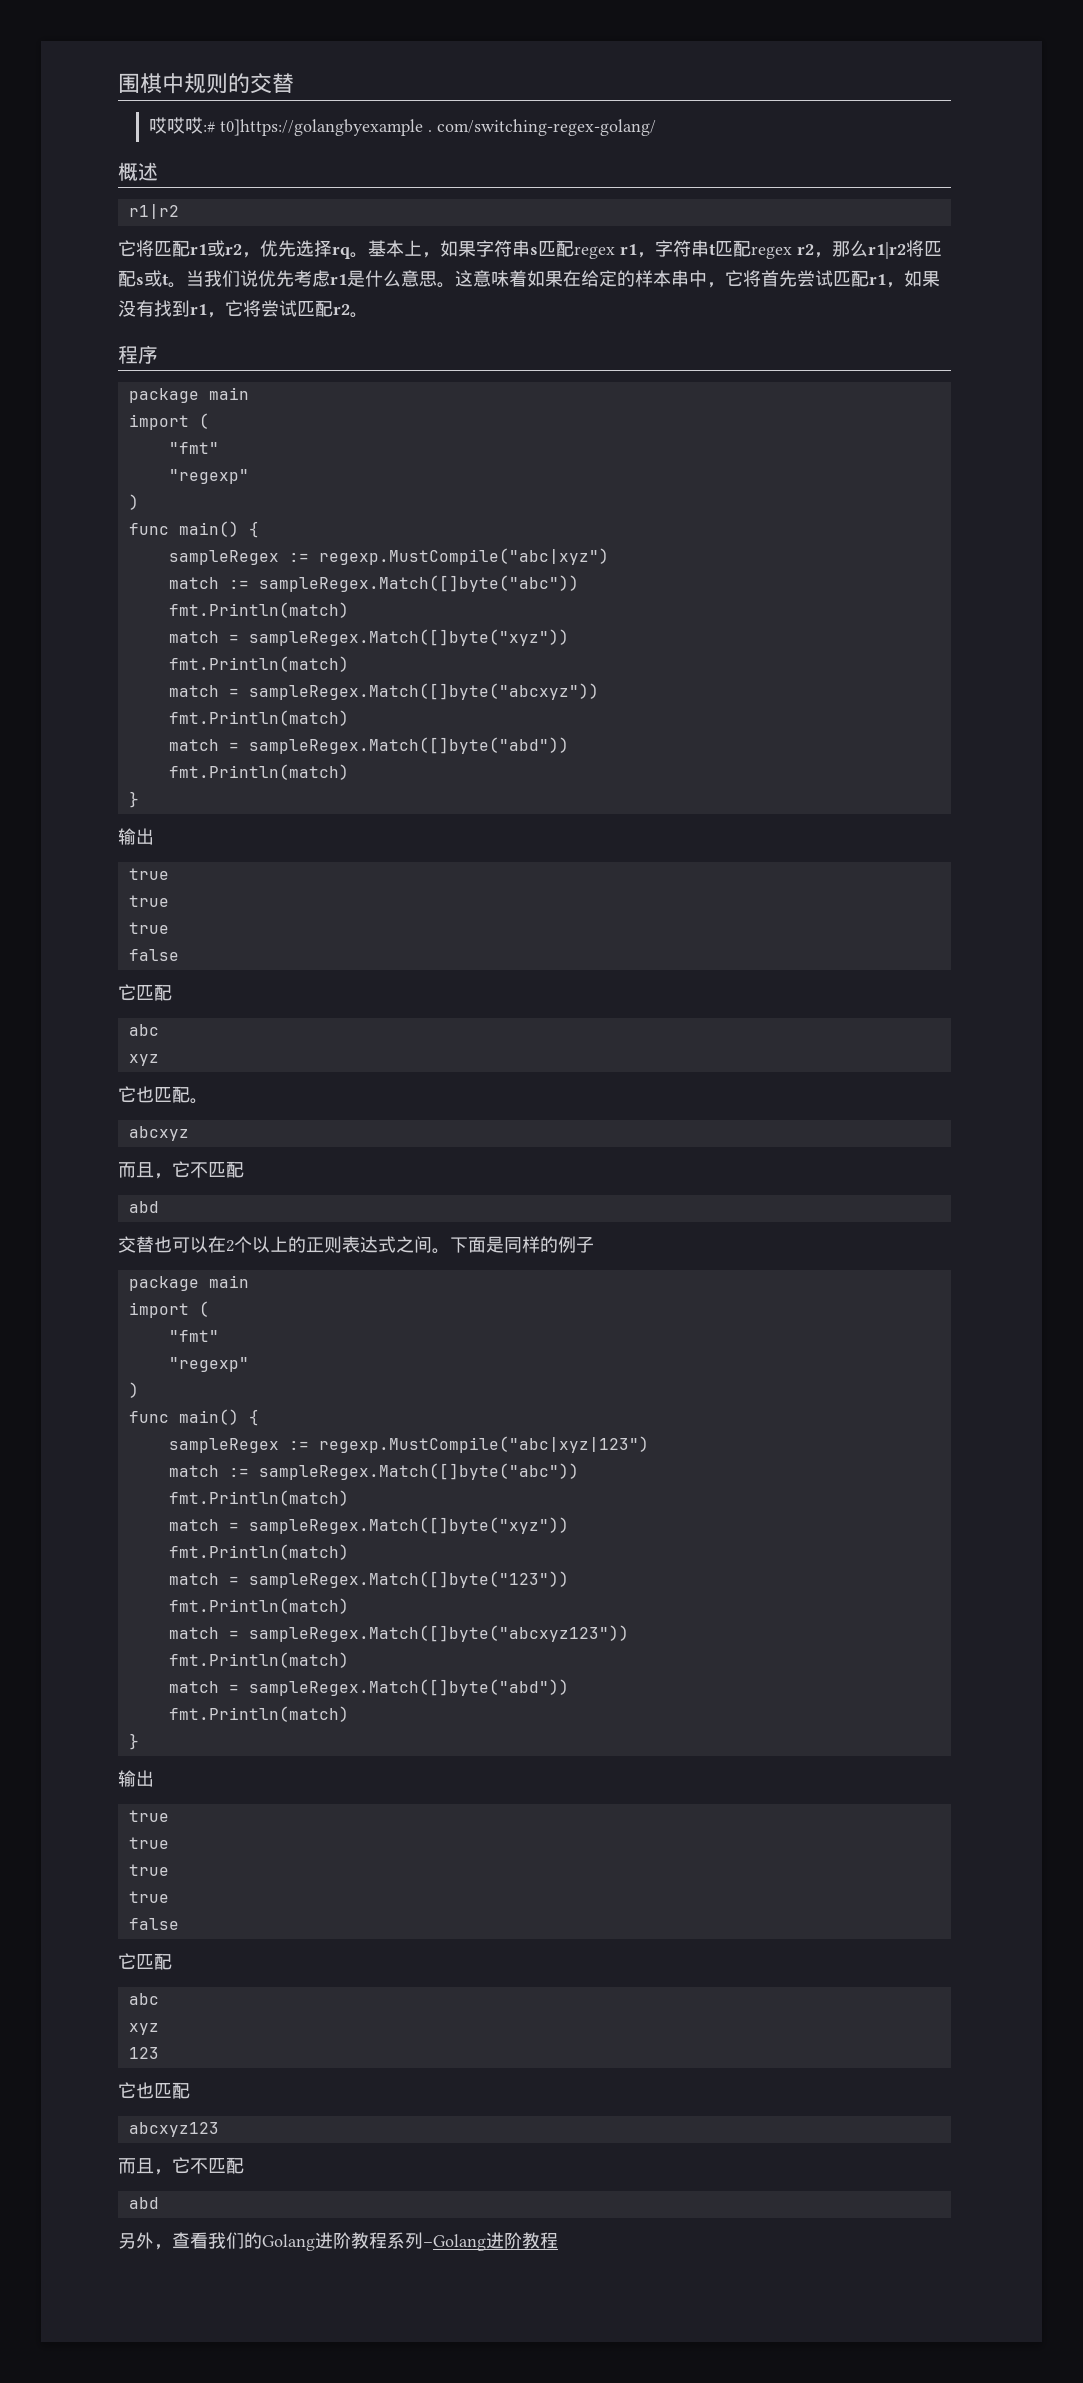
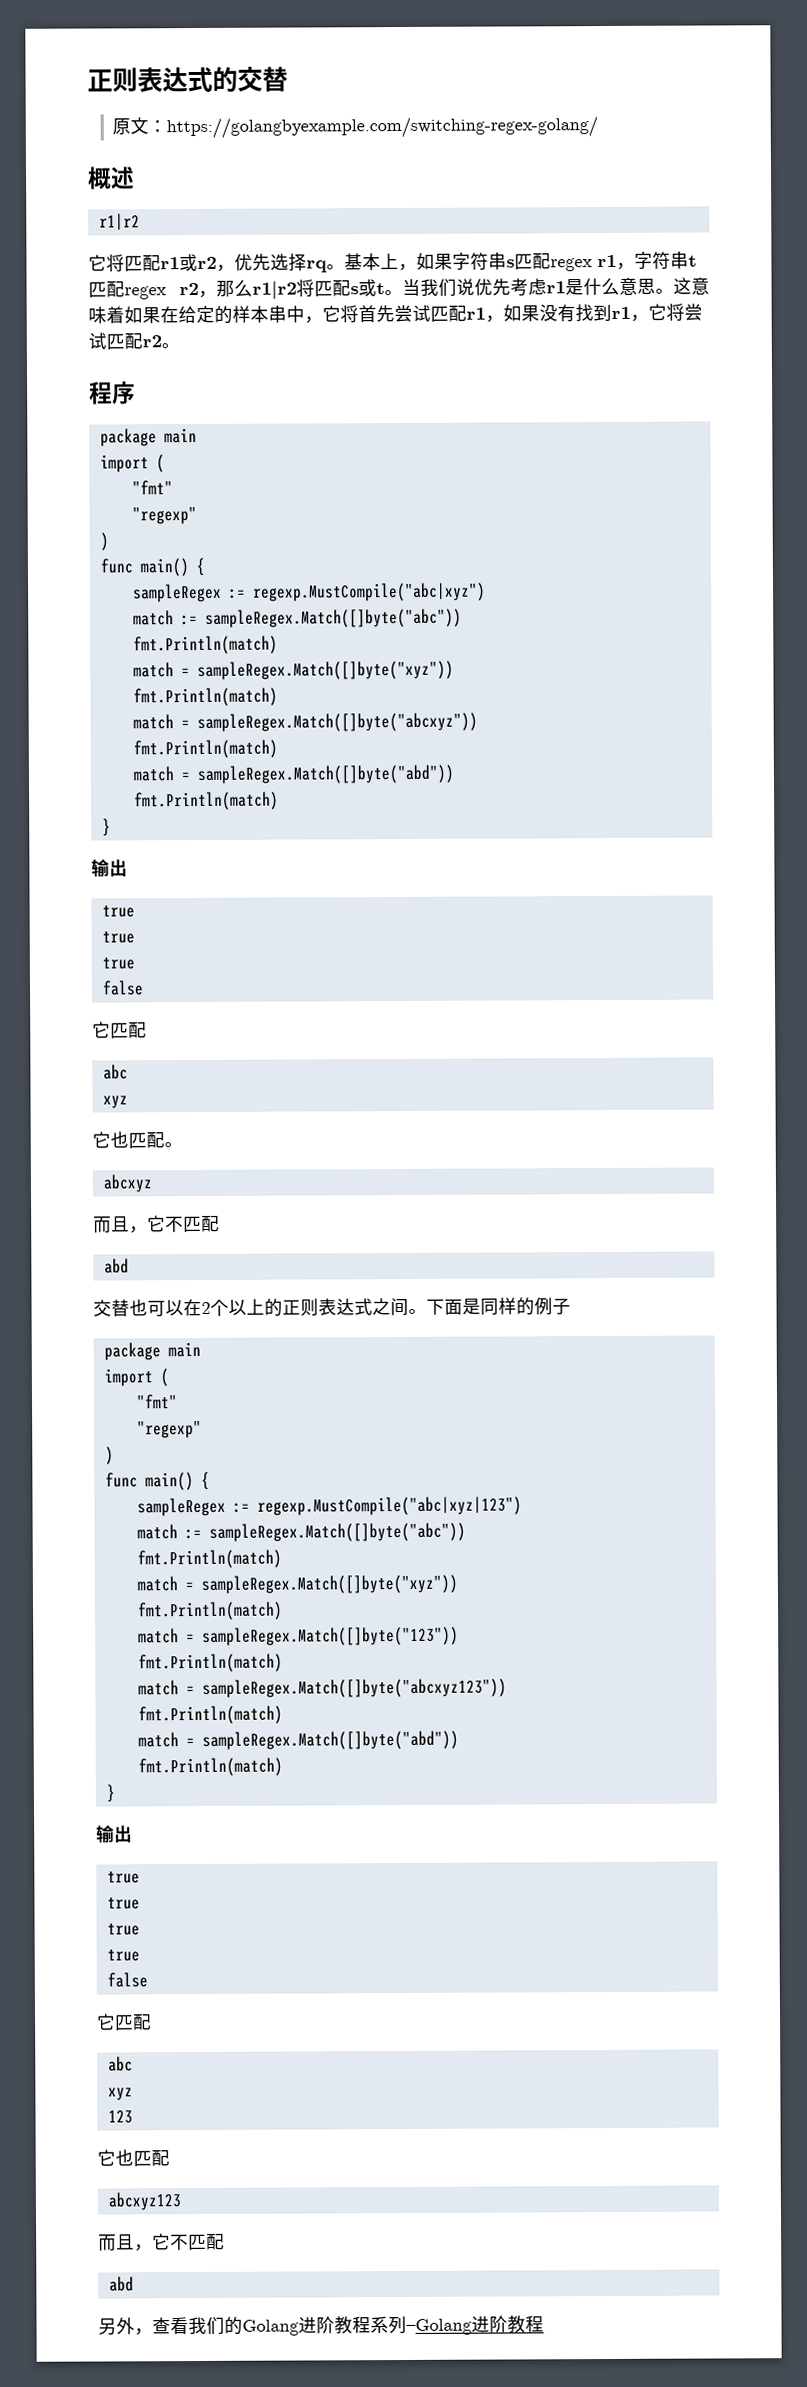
[118,73,228,94] 围棋中规则 -> [87,66,213,93] 正则表达式
[148,117,656,136] 哎哎哎:# t0]https://golangbyexample . com/switching-regex-golang/ -> [112,116,599,140] 原文：https://golangbyexample.com/switching-regex-golang/

